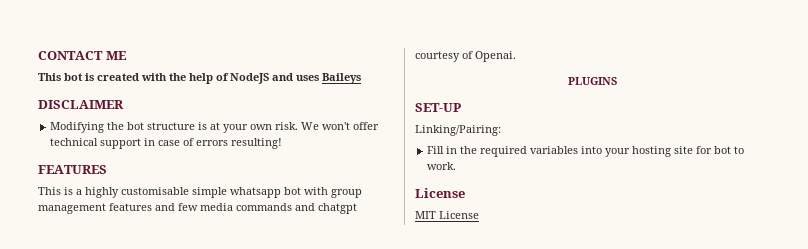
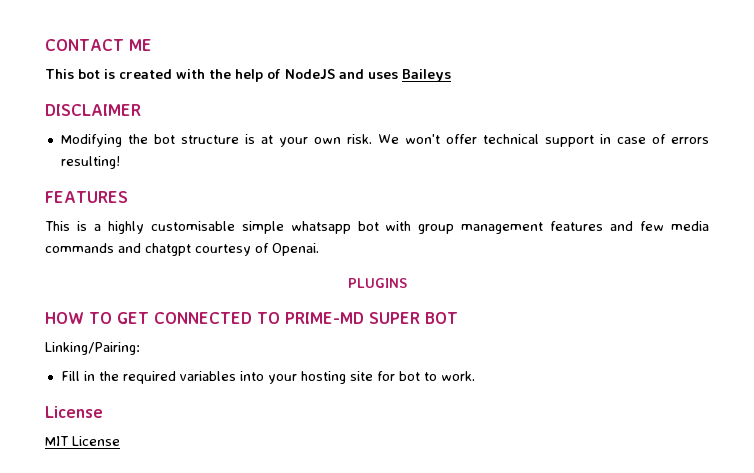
[415,103,461,112] SET-UP -> [45,312,458,324] HOW TO GET CONNECTED TO PRIME-MD SUPER BOT

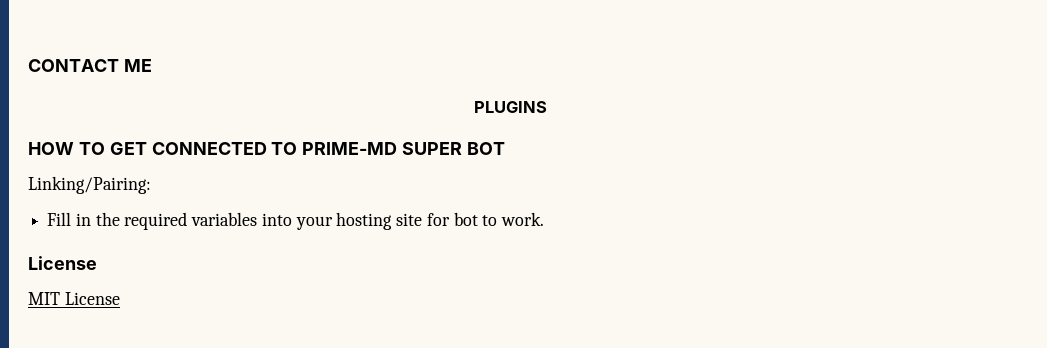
[45,69,451,82] [45,104,141,116] [60,134,709,147] [60,156,120,169] [45,191,128,203] [45,221,710,234] [45,243,319,256] // This bot is created with the help of NodeJS and uses Baileys // DISCLAIMER // Modifying the bot structure is at your own risk. We won't offer technical support in case of errors resulting! // FEATURES // This is a highly customisable simple whatsapp bot with group management features and few media commands and chatgpt courtesy of Openai. -> (152, 65) none

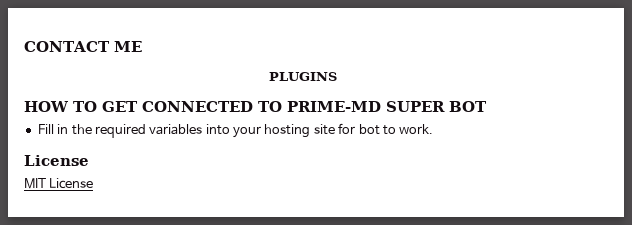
[28,176,151,194] // Linking/Pairing: -> (487, 106) none

